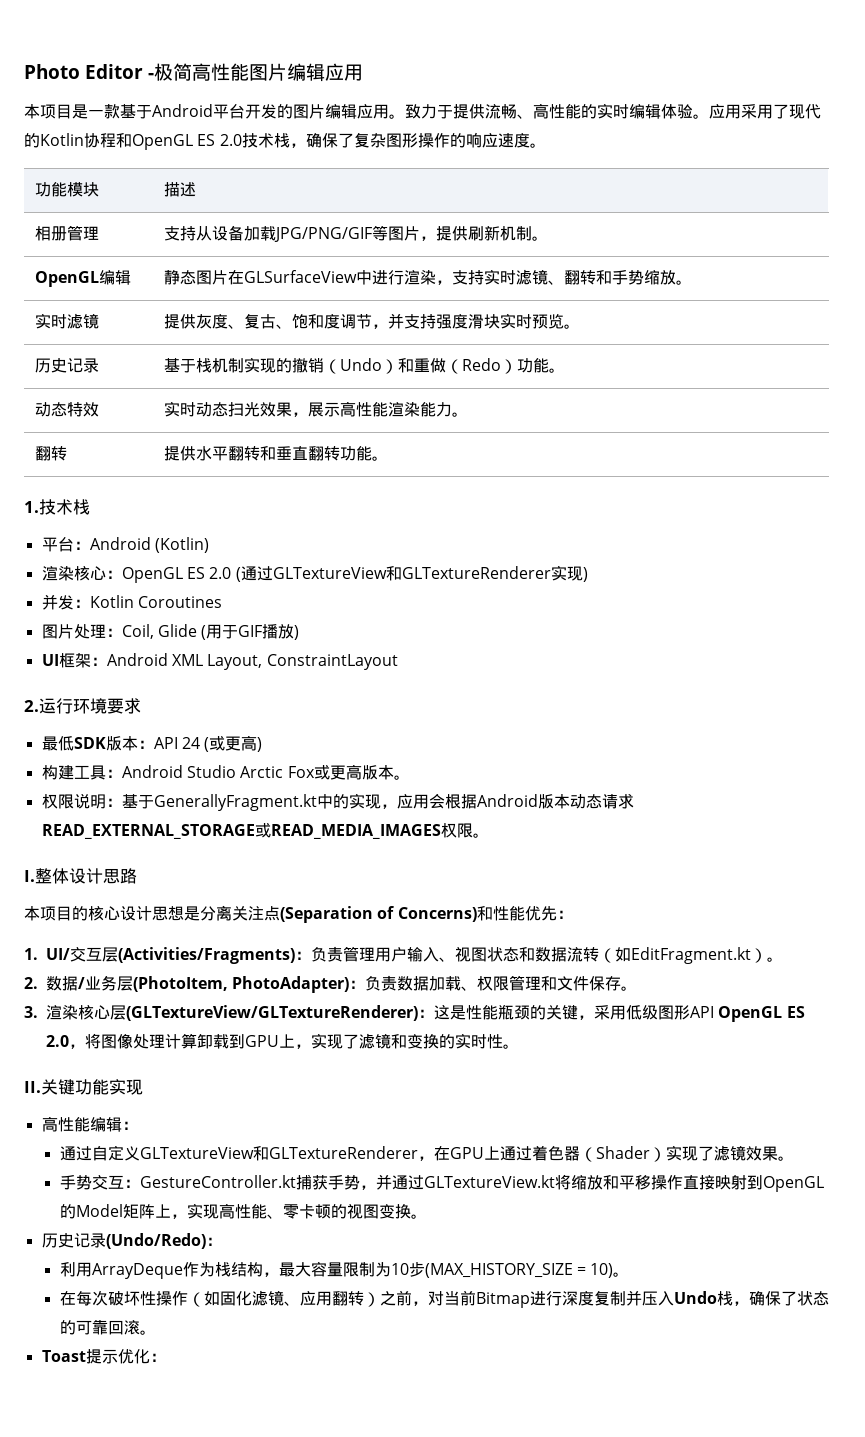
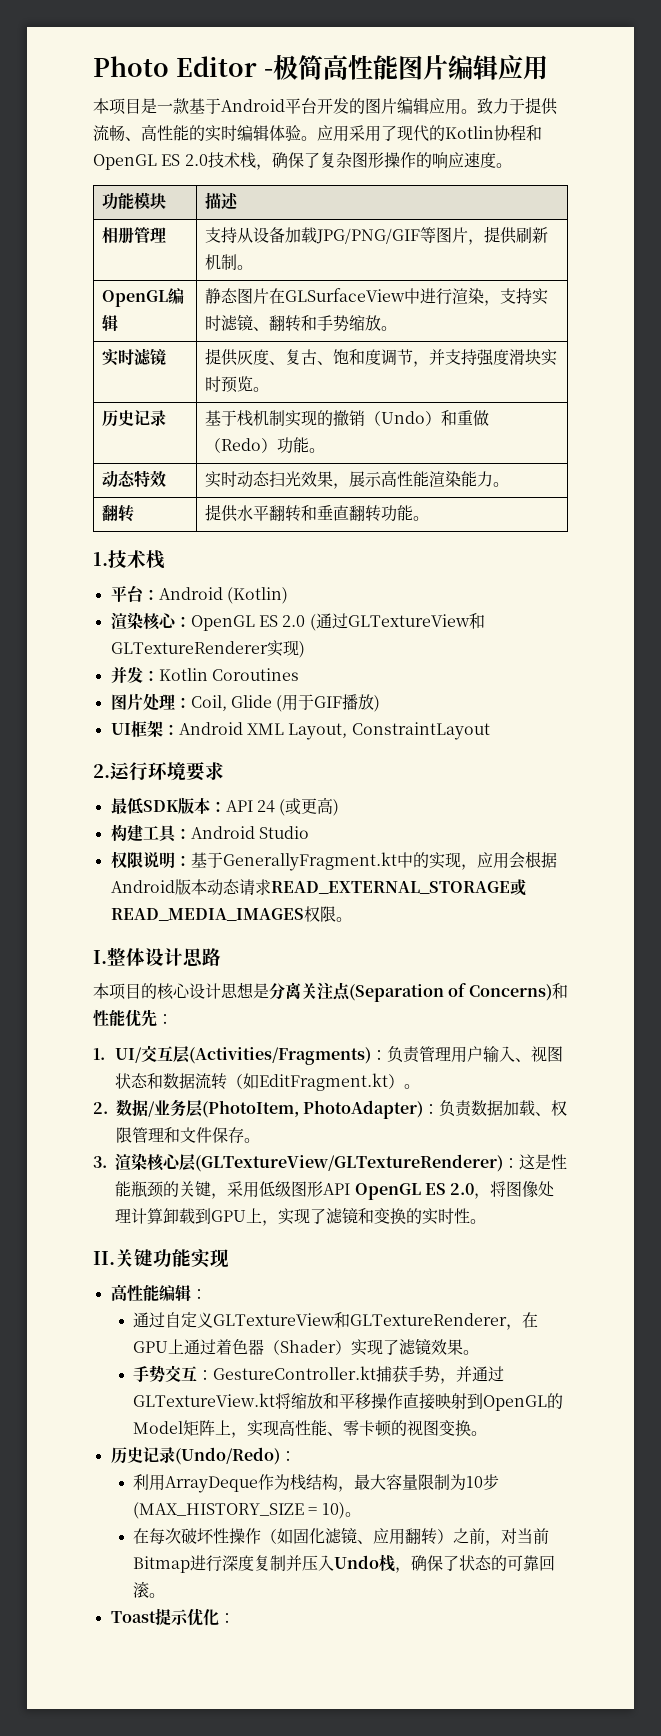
[240,764,410,780] Arctic Fox或更高版本。 -> (309, 832) none

